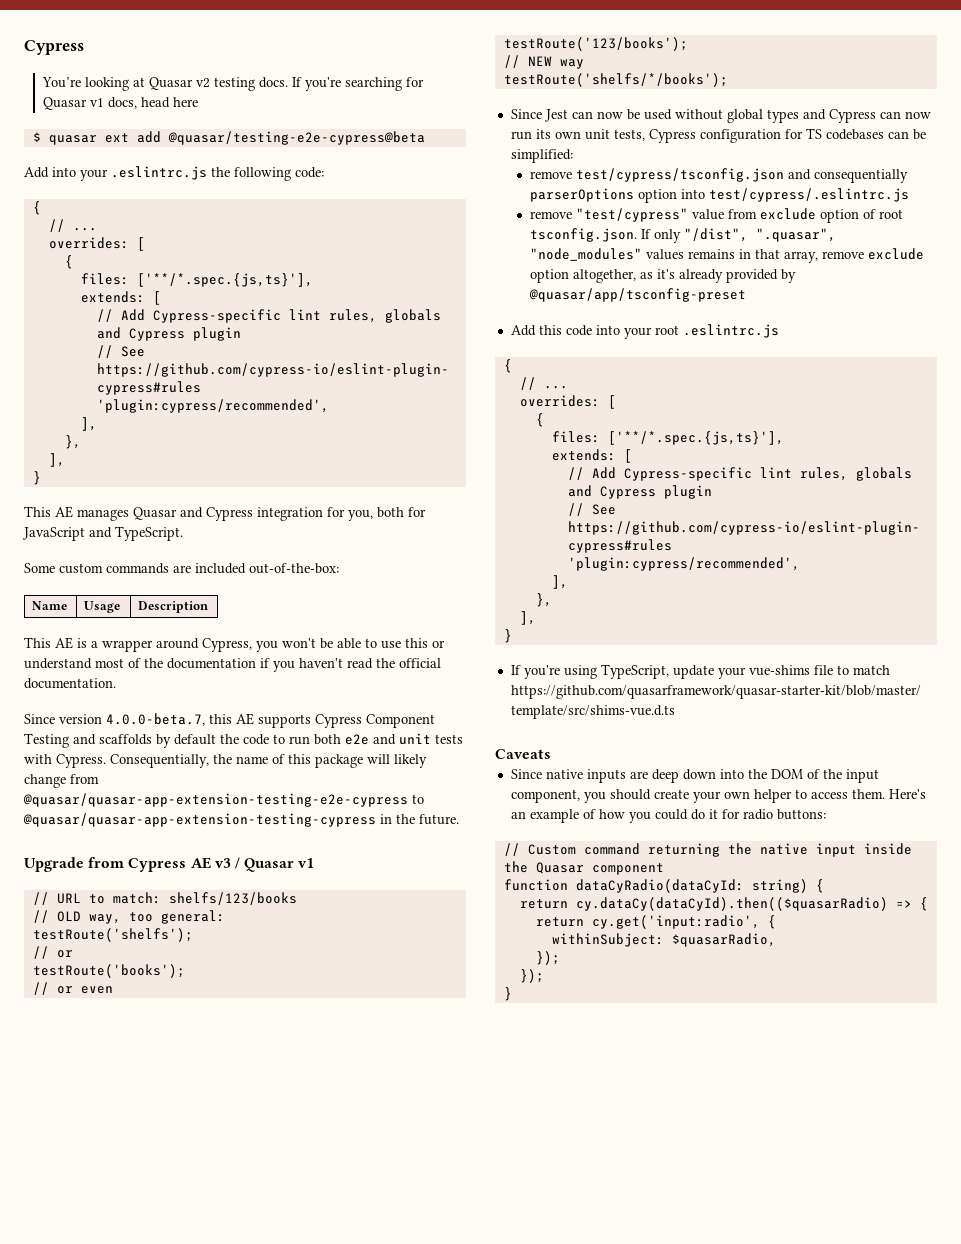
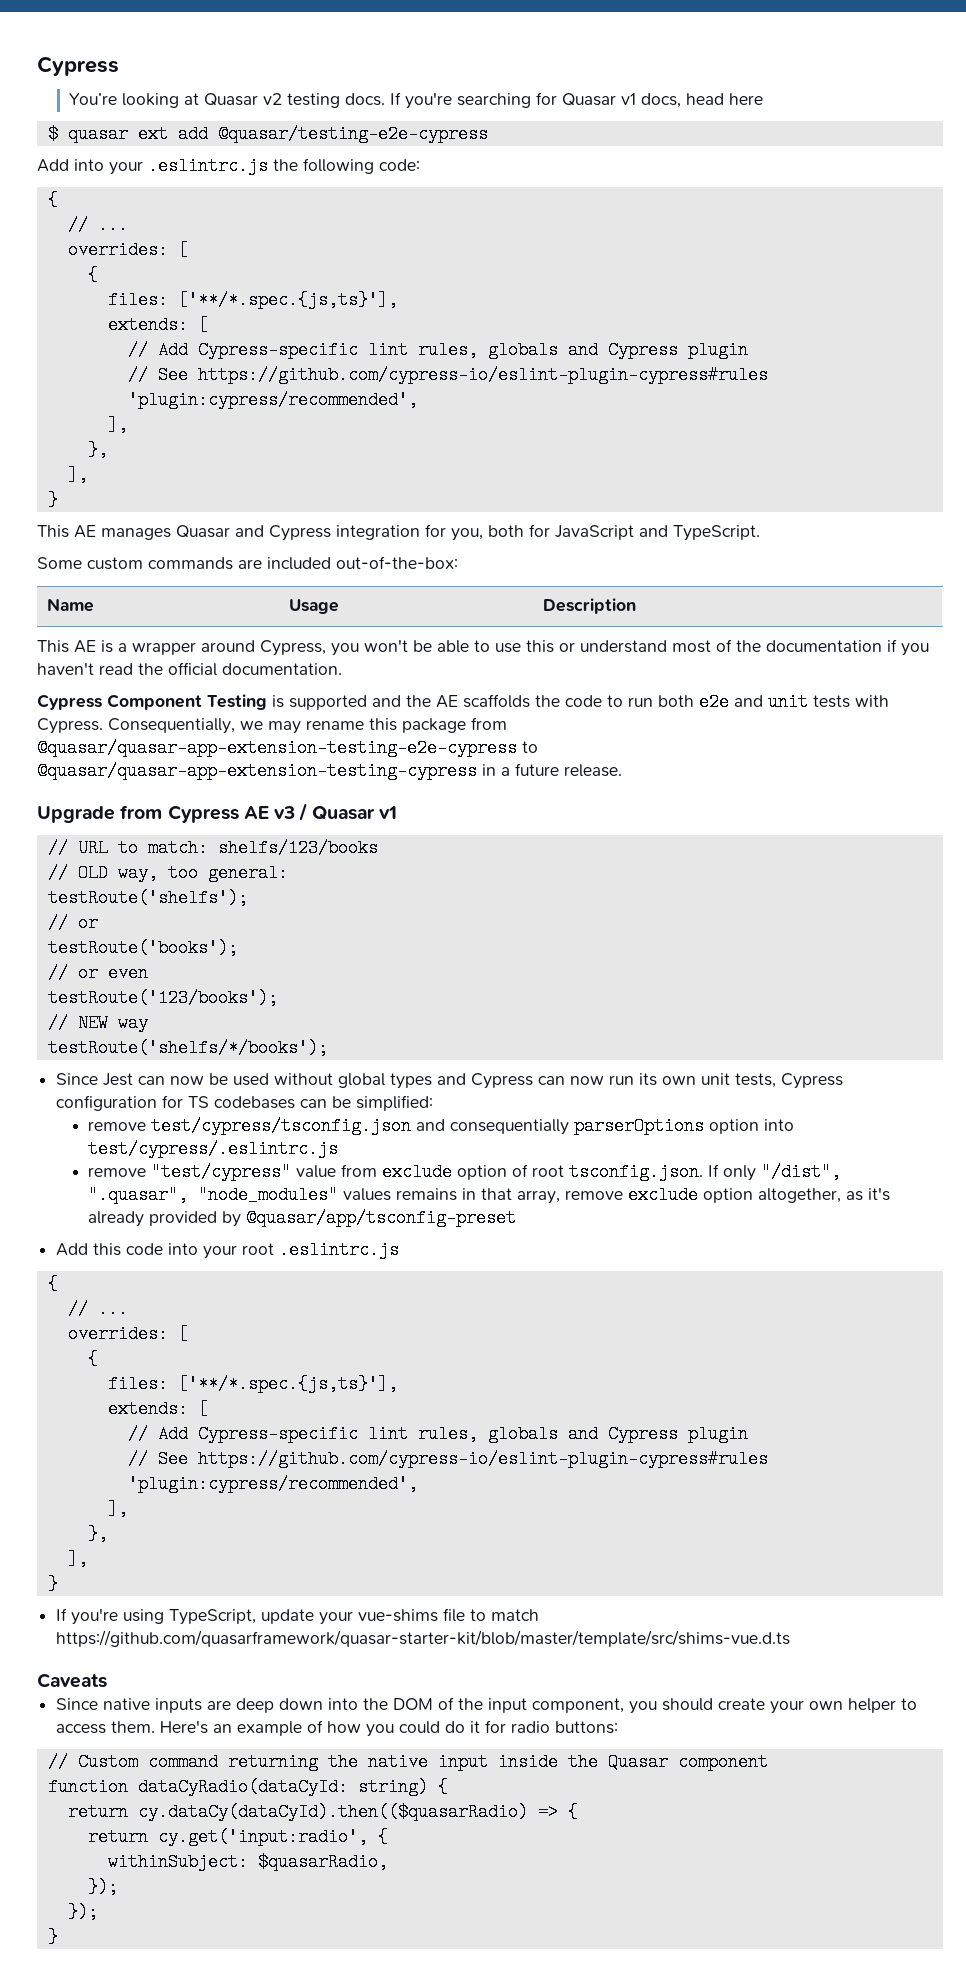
[167,131,425,145] @quasar/testing-e2e-cypress@beta -> [217,125,488,143] @quasar/testing-e2e-cypress
[24,713,435,728] [24,733,216,748] Since version 4.0.0-beta.7, this AE supports Cypress Component Testing and scaffolds by default -> [37,694,530,710] Cypress Component Testing is supported and the AE scaffolds
[213,754,427,768] [24,774,66,788] the name of this package will likely change -> [240,718,466,734] we may rename this package
[396,814,459,825] the future. -> [501,763,622,777] a future release.

